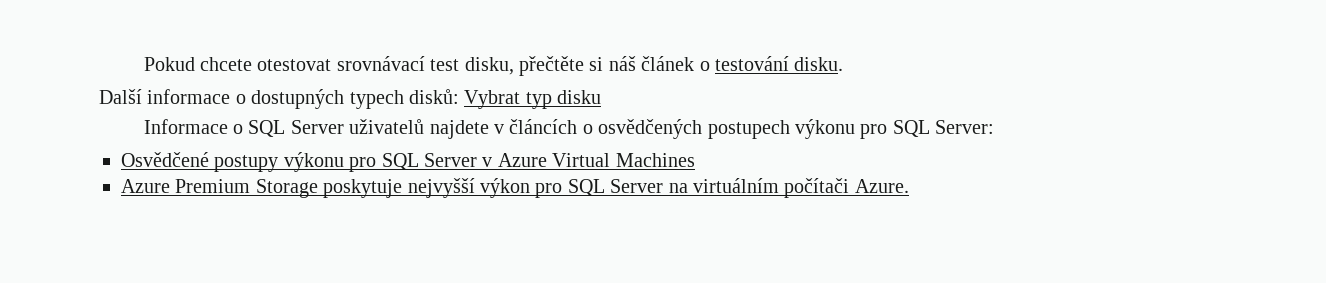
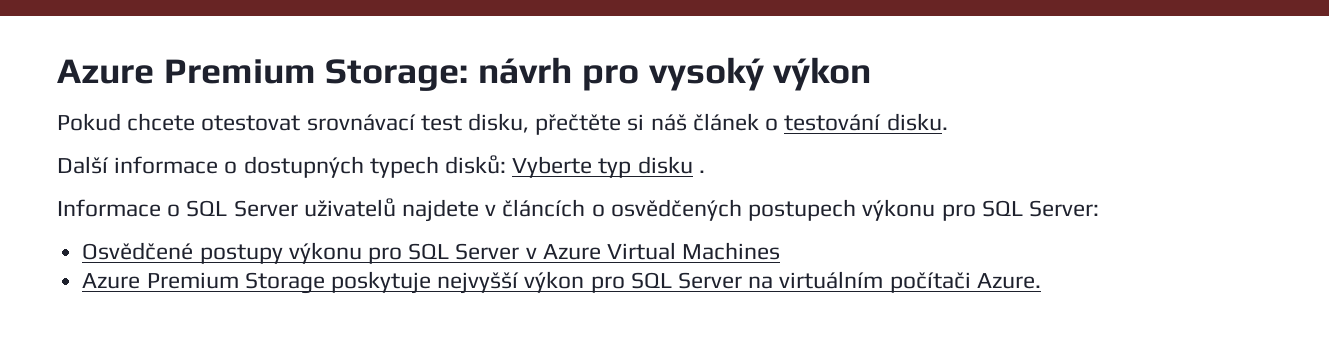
(143, 64) none -> [57,57,872,91] Azure Premium Storage: návrh pro vysoký výkon //
[464,90,521,109] Vybrat -> [512,156,593,178] Vyberte
(602, 97) none -> [698,170,705,173] .

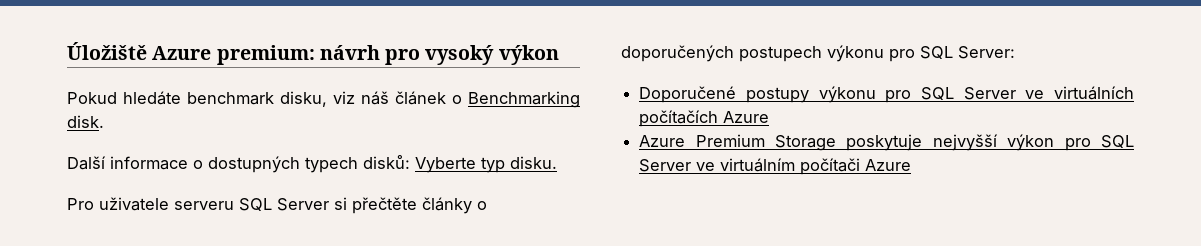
[57,59,469,91] Azure Premium Storage: -> [67,42,315,65] Úložiště Azure premium:
[127,113,645,135] chcete otestovat srovnávací test disku, přečtěte si -> [123,91,355,107] hledáte benchmark disku, viz
[784,113,948,131] testování disku. -> [468,91,580,108] [67,115,104,128] Benchmarking disk.
[637,156,705,174] [57,198,742,222] disku . // Informace o SQL Server uživatelů najdete v článcích o osvědčených -> [510,156,557,169] [67,197,487,214] [621,45,734,62] disku. // Pro uživatele serveru SQL Server si přečtěte články o doporučených
[82,242,194,260] Osvědčené -> [639,86,737,103] Doporučené
[525,242,781,260] v Azure Virtual Machines -> [1025,86,1134,100] [639,110,770,127] ve virtuálních počítačích Azure
[748,276,774,289] na -> [696,162,716,171] ve
[976,273,1041,289] Azure. -> [865,159,912,171] Azure

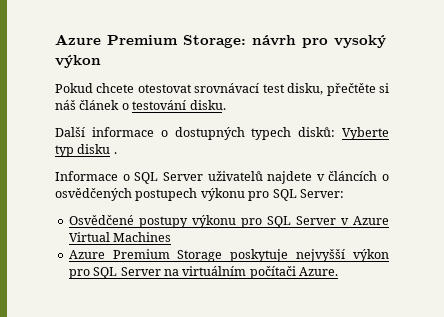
[67,42,315,65] Úložiště Azure premium: -> [55,34,246,48] Azure Premium Storage:
[123,91,355,107] hledáte benchmark disku, viz -> [96,83,389,96] chcete otestovat srovnávací test disku, přečtěte si
[468,91,580,108] [67,115,104,128] Benchmarking disk. -> [132,100,226,110] testování disku.
[510,156,557,169] [67,197,487,214] [621,45,734,62] disku. // Pro uživatele serveru SQL Server si přečtěte články o doporučených -> [77,144,117,154] [55,171,389,184] [55,188,132,201] disku . // Informace o SQL Server uživatelů najdete v článcích o osvědčených
[639,86,737,103] Doporučené -> [68,215,134,225] Osvědčené
[1025,86,1134,100] [639,110,770,127] ve virtuálních počítačích Azure -> [340,216,389,225] [68,232,172,242] v Azure Virtual Machines
[696,162,716,171] ve -> [163,269,179,276] na
[865,159,912,171] Azure -> [299,267,338,276] Azure.

